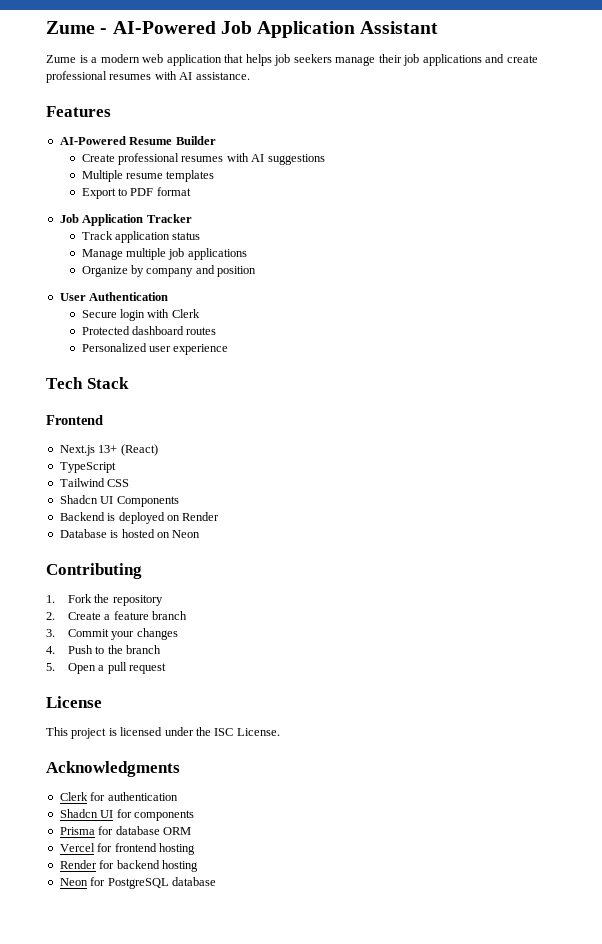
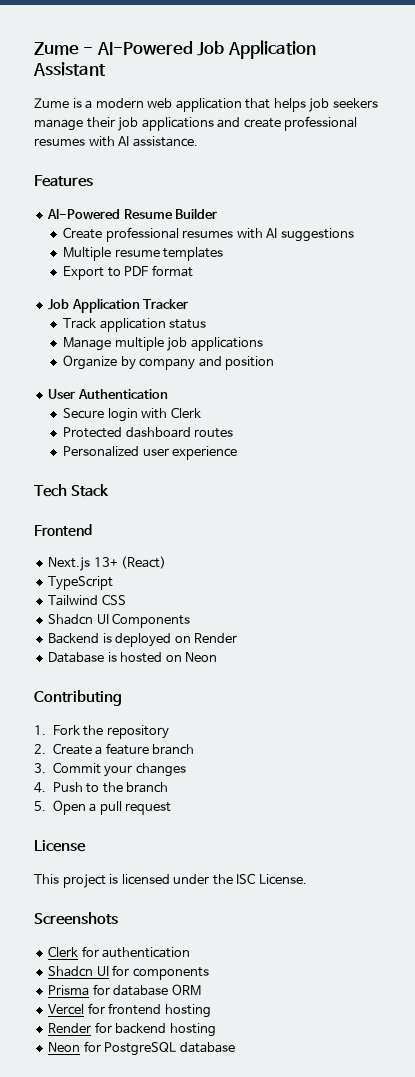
[46,761,180,777] Acknowledgments -> [34,912,118,925] Screenshots

